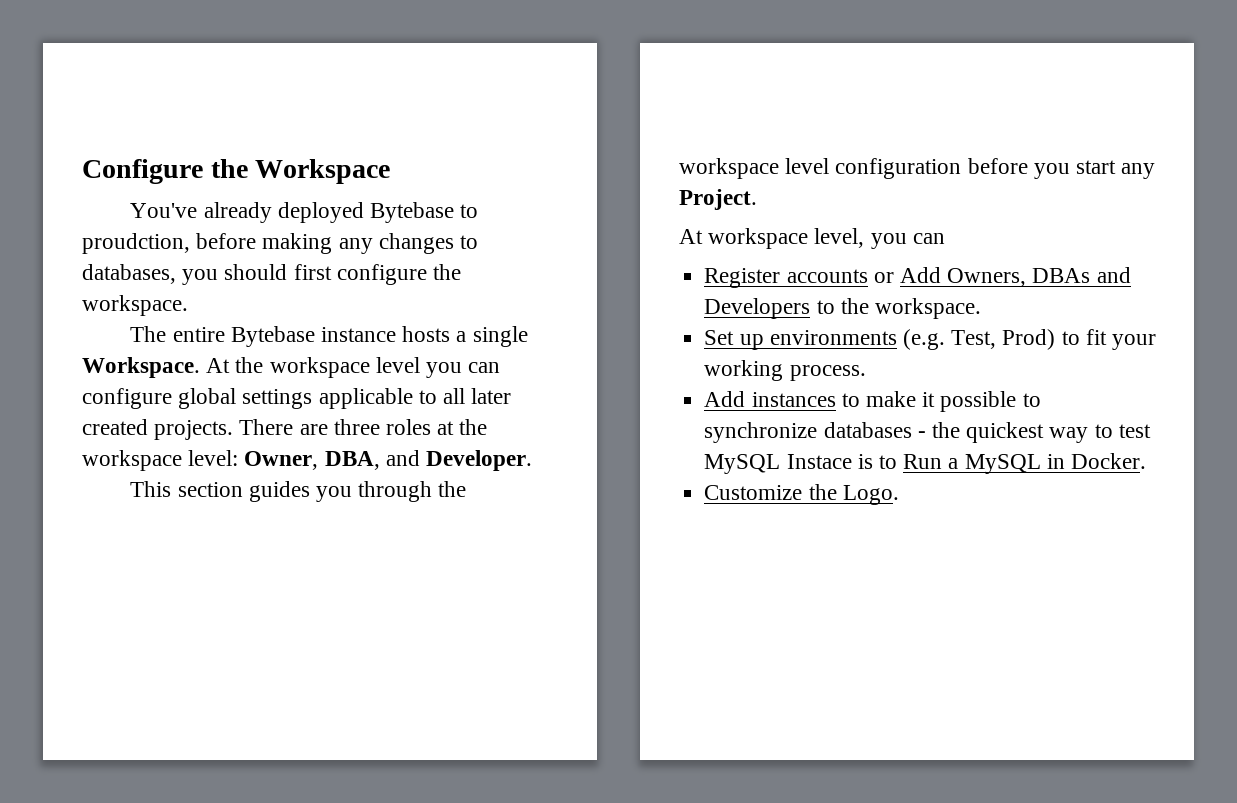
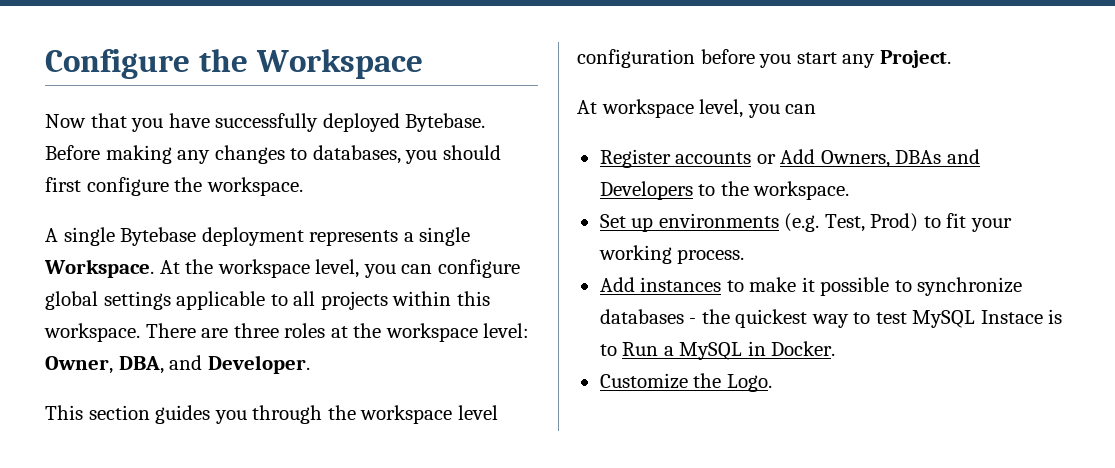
[130,202,479,223] [82,233,257,254] You've already deployed Bytebase to proudction, before -> [45,113,486,132] [45,145,100,160] Now that you have successfully deployed Bytebase. Before
[130,326,451,347] The entire Bytebase instance hosts -> [45,227,399,246] A single Bytebase deployment represents
[375,357,420,373] level -> [315,259,360,278] level,
[471,388,512,404] [82,419,234,440] later created projects. -> [320,291,490,310] [44,323,140,342] projects within this workspace.

